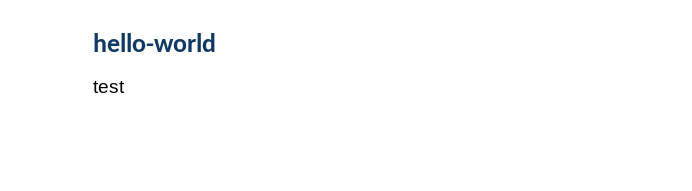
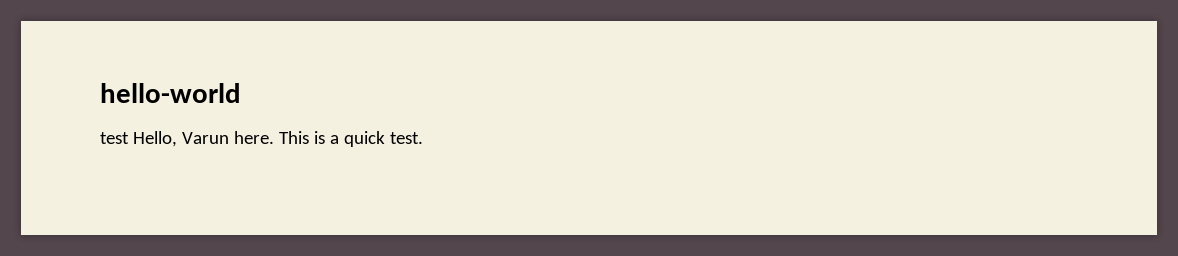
(125, 87) none -> [132,131,423,147] Hello, Varun here. This is a quick test.

